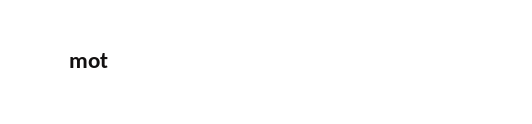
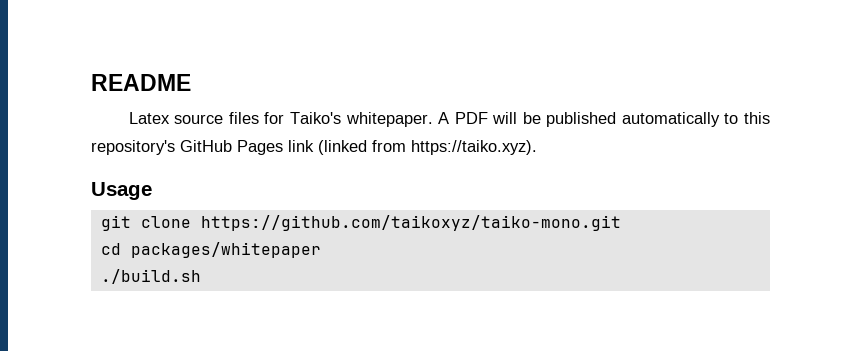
[69,53,108,68] mot -> [91,74,191,91] [128,112,770,127] [91,140,537,155] [91,182,152,200] [100,215,621,231] [100,242,321,258] [100,269,201,284] README // Latex source files for Taiko's whitepaper. A PDF will be published automatically to this repository's GitHub Pages link (linked from https://taiko.xyz). // Usage // git clone https://github.com/taikoxyz/taiko-mono.git // cd packages/whitepaper // ./build.sh

